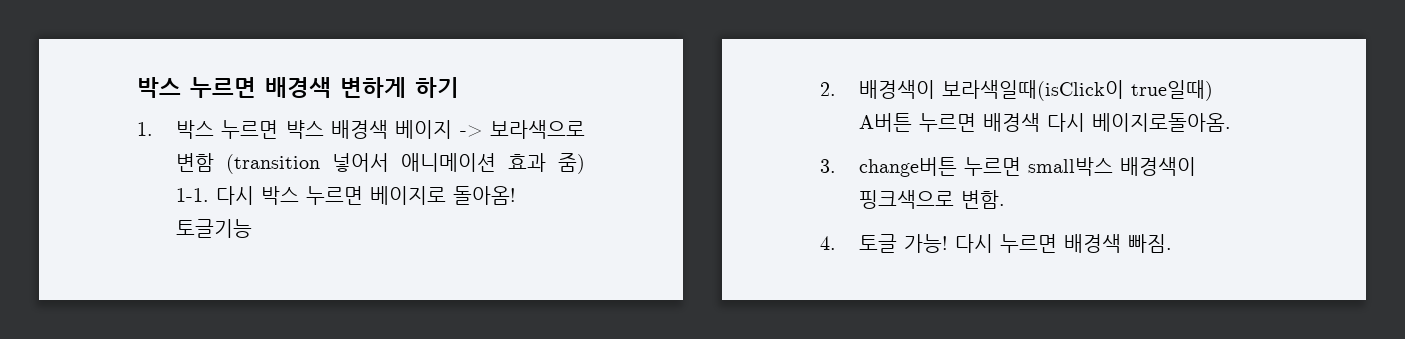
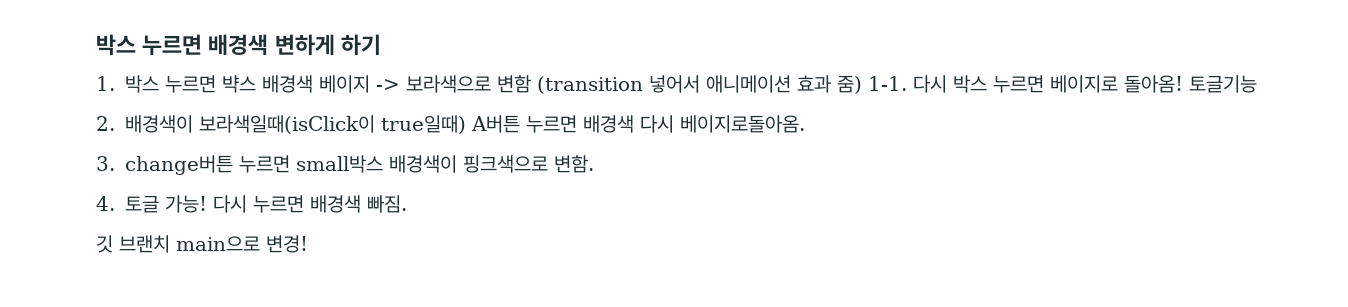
(1172, 243) none -> [96,235,308,253] // 깃 브랜치 main으로 변경!

